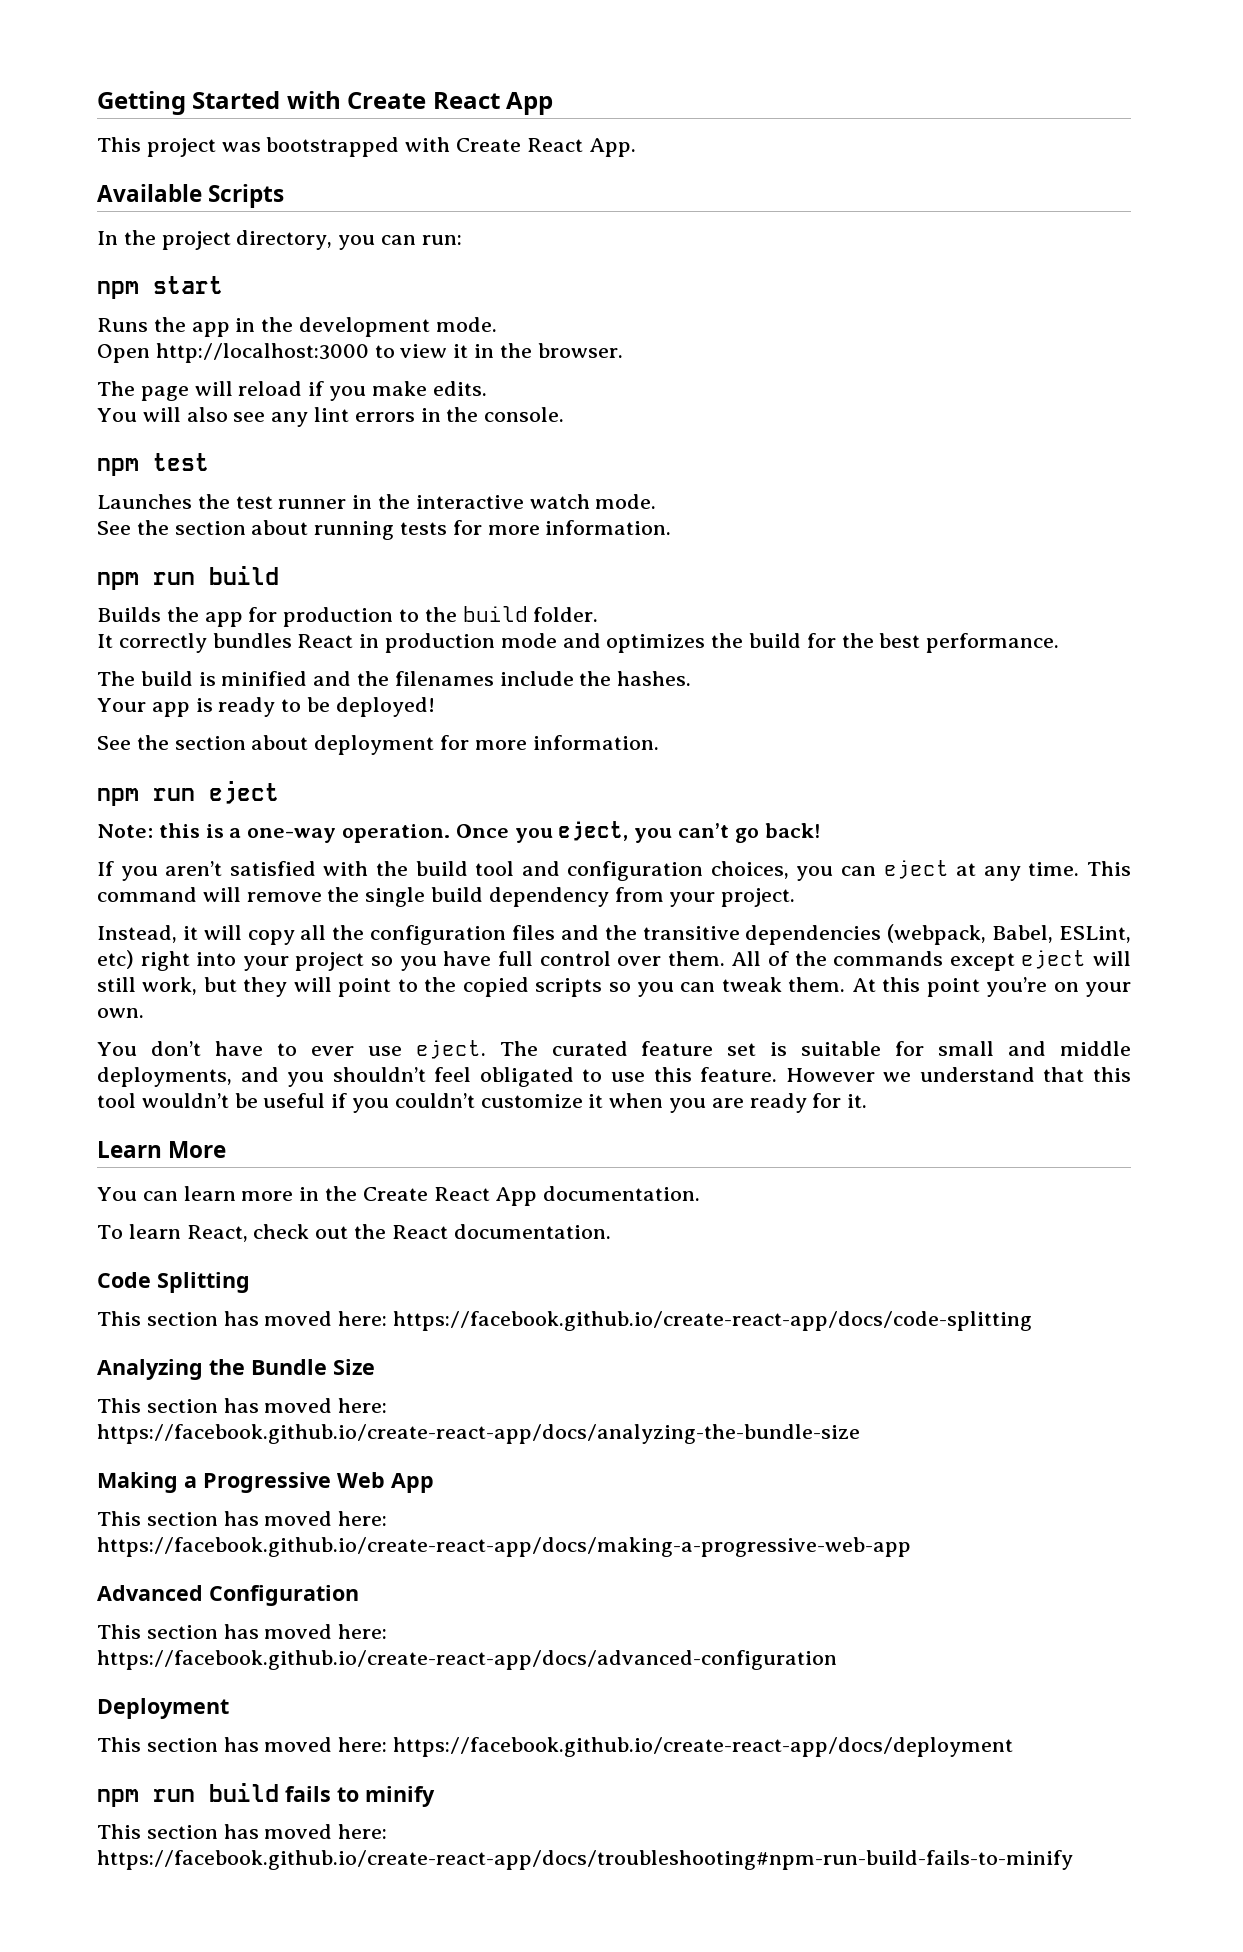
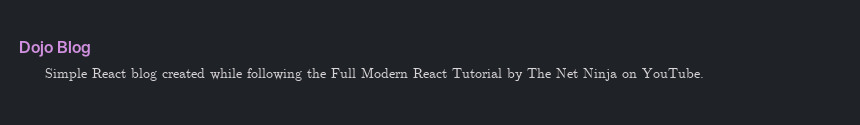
[97,91,554,115] [97,137,636,157] [97,184,285,208] [97,230,462,250] [97,276,223,299] [97,317,497,337] [97,343,623,363] [97,381,487,401] [97,407,565,427] [97,453,209,476] [97,494,657,509] [97,520,672,540] [97,566,279,590] [97,606,599,627] [97,633,1060,653] [97,671,692,686] [97,697,435,717] [97,735,659,755] [97,781,279,806] [97,821,820,843] [97,860,1132,881] [97,887,796,907] [97,924,1131,945] [97,950,1131,971] [97,977,1132,997] [97,1008,144,1018] [97,1040,1131,1059] [97,1067,1131,1087] [97,1093,868,1113] [97,1141,227,1158] [97,1186,701,1206] [97,1224,611,1242] [97,1272,250,1293] [97,1311,1033,1331] [97,1359,375,1380] [97,1398,388,1413] [97,1424,860,1444] [97,1472,434,1493] [97,1511,388,1526] [97,1537,911,1557] [97,1585,359,1606] [97,1624,388,1639] [97,1650,837,1670] [97,1698,229,1719] [97,1737,1014,1757] [97,1783,435,1807] [97,1824,388,1839] [97,1850,1073,1870] Getting Started with Create React App // This project was bootstrapped with Create React App. // Available Scripts // In the project directory, you can run: // npm start // Runs the app in the development mode. // Open http://localhost:3000 to view it in the browser. // The page will reload if you make edits. // You will also see any lint errors in the console. // npm test // Launches the test runner in the interactive watch mode. // See the section about running tests for more information. // npm run build // Builds the app for production to the build folder. // It correctly bundles React in production mode and optimizes the build for the best performance. // The build is minified and the filenames include the hashes. // Your app is ready to be deployed! // See the section about deployment for more information. // npm run eject // Note: this is a one-way operation. Once you eject, you can’t go back! // If you aren’t satisfied with the build tool and configuration choices, you can eject at any time. This command will remove the single build dependency from your project. // Instead, it will copy all the configuration files and the transitive dependencies (webpack, Babel, ESLint, etc) right into your project so you have full control over them. All of the commands except eject will still work, but they will point to the copied scripts so you can tweak them. At this point you’re on your own. // You don’t have to ever use eject. The curated feature set is suitable for small and middle deployments, and you shouldn’t feel obligated to use this feature. However we understand that this tool wouldn’t be useful if you couldn’t customize it when you are ready for it. // Learn More // You can learn more in the Create React App documentation. // To learn React, check out the React documentation. // Code Splitting // This section has moved here: https://facebook.github.io/create-react-app/docs/code-splitting // Analyzing the Bundle Size // This section has moved here: https://facebook.github.io/create-react-app/docs/analyzing-the-bundle-size // Making a Progressive Web App // This section has moved here: https://facebook.github.io/create-react-app/docs/making-a-progressive-web-app // Advanced Configuration // This section has moved here: https://facebook.github.io/create-react-app/docs/advanced-configuration // Deployment // This section has moved here: https://facebook.github.io/create-react-app/docs/deployment // npm run build fails to minify // This section has moved here: https://facebook.github.io/create-react-app/docs/troubleshooting#npm-run-build-fails-to-minify -> [19,41,92,57] [45,67,705,81] Dojo Blog // Simple React blog created while following the Full Modern React Tutorial by The Net Ninja on YouTube.

